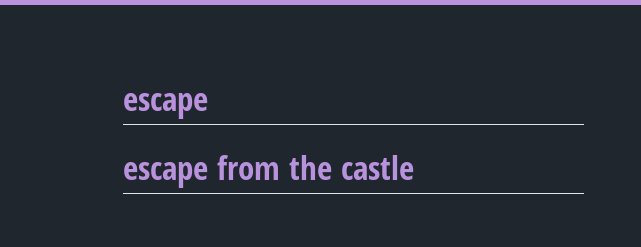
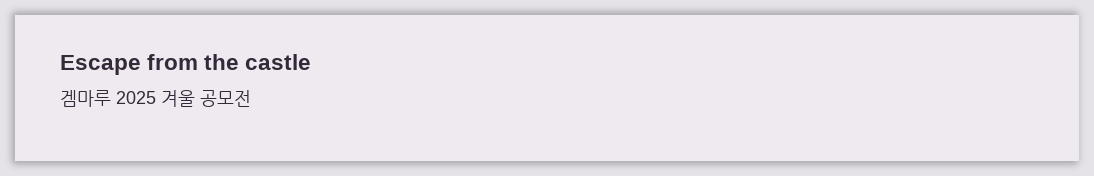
[123,93,208,119] [123,162,208,188] escape // escape -> [60,55,141,75] Escape
(414, 167) none -> [60,90,251,107] // 겜마루 2025 겨울 공모전

